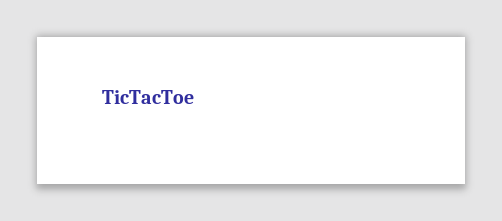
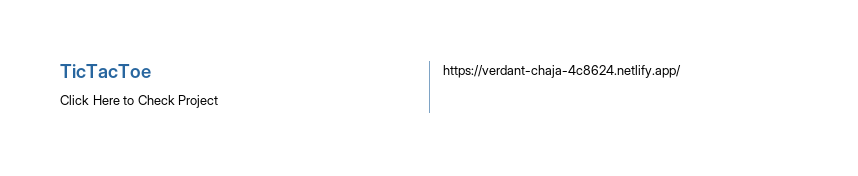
(194, 97) none -> [60,95,219,108] [443,65,681,78] // Click Here to Check Project https://verdant-chaja-4c8624.netlify.app/

